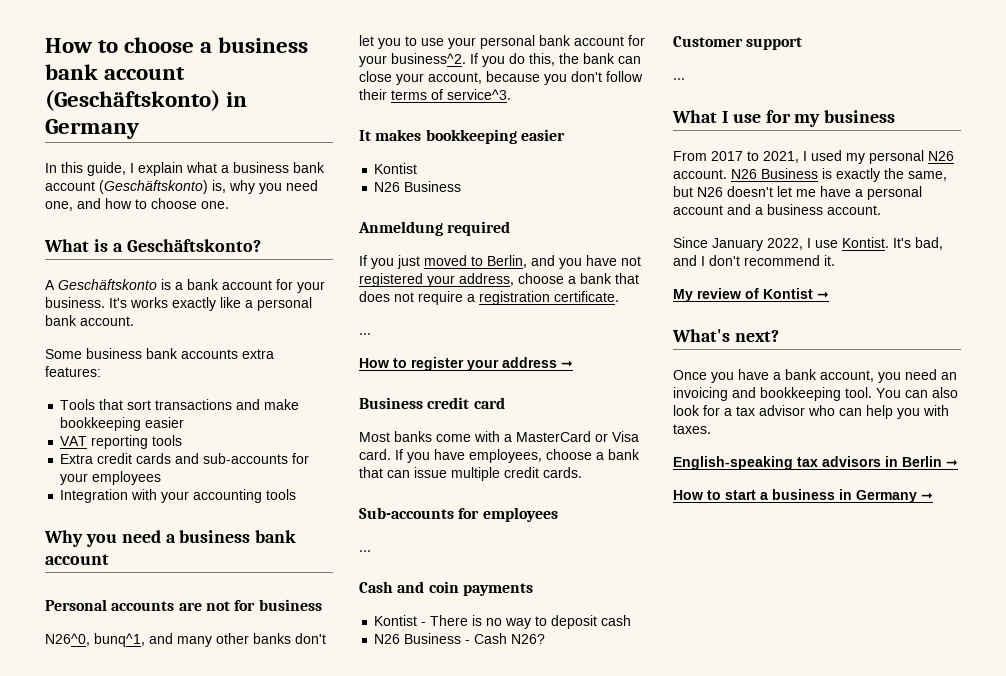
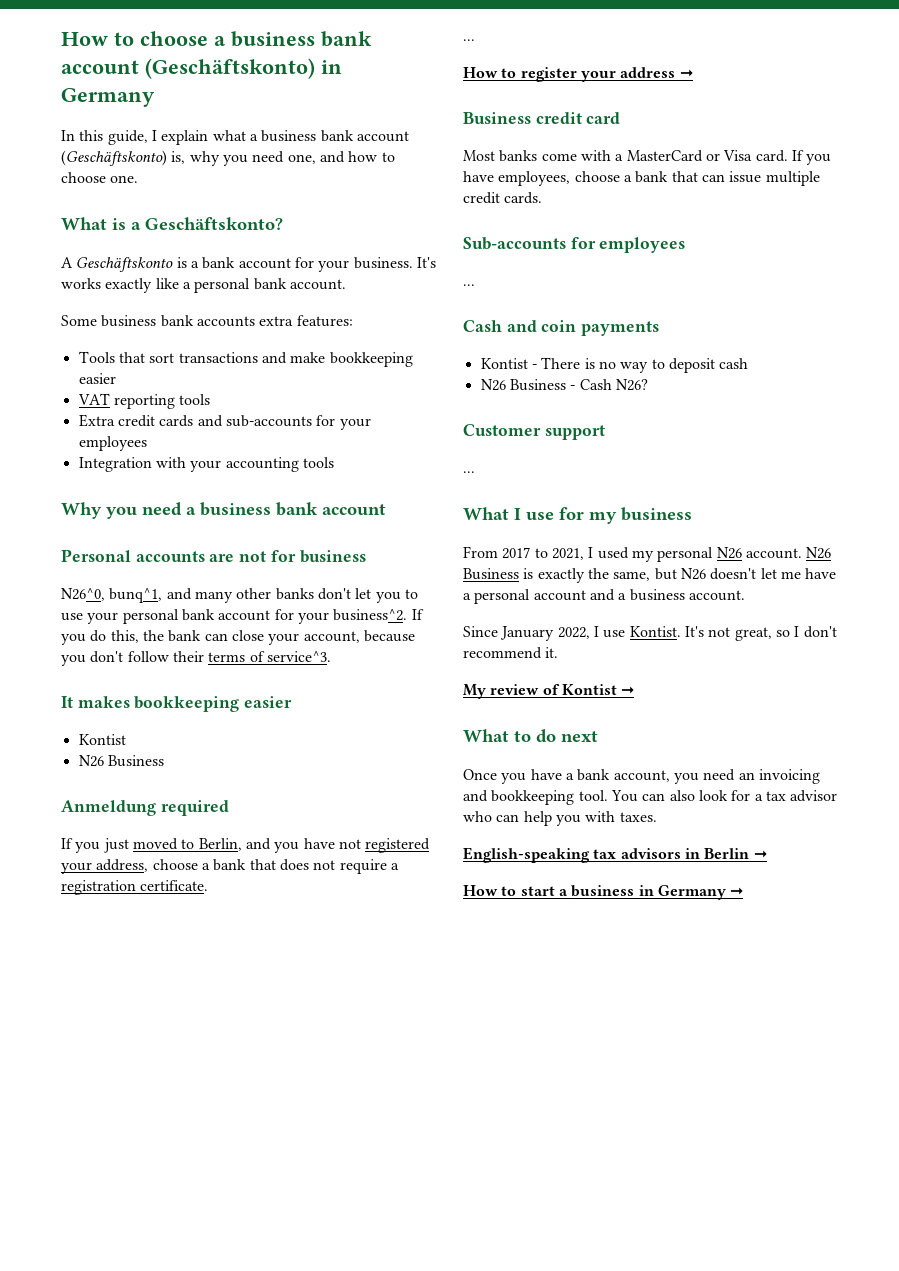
[915,237,943,250] [673,255,697,266] bad, and -> [708,627,790,641] not great, so
[672,329,779,342] What's next? -> [463,729,598,743] What to do next

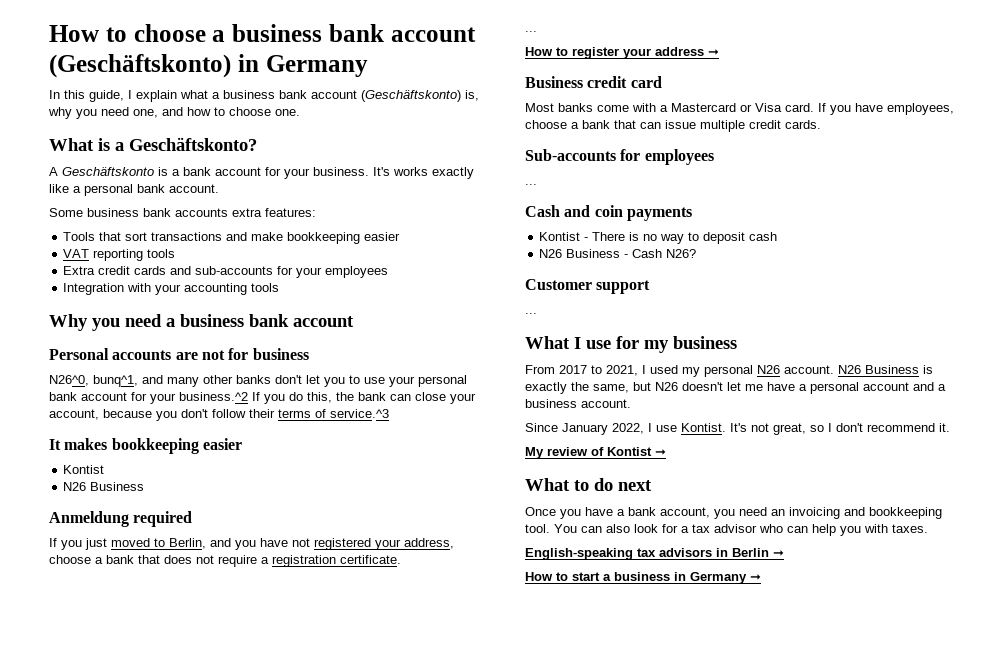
[333,609,408,621] business^2. -> [179,392,248,401] business.^2
[266,651,331,662] service^3. -> [330,409,389,418] service.^3
[626,150,703,162] MasterCard -> [671,103,736,112] Mastercard

